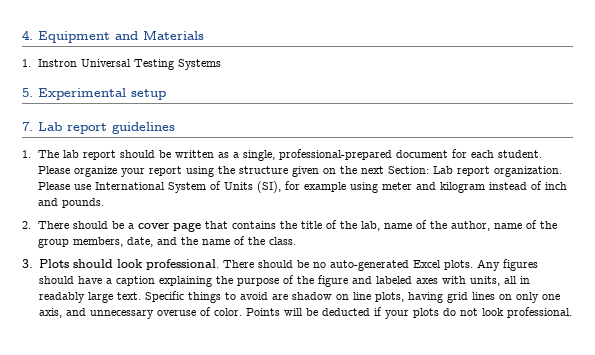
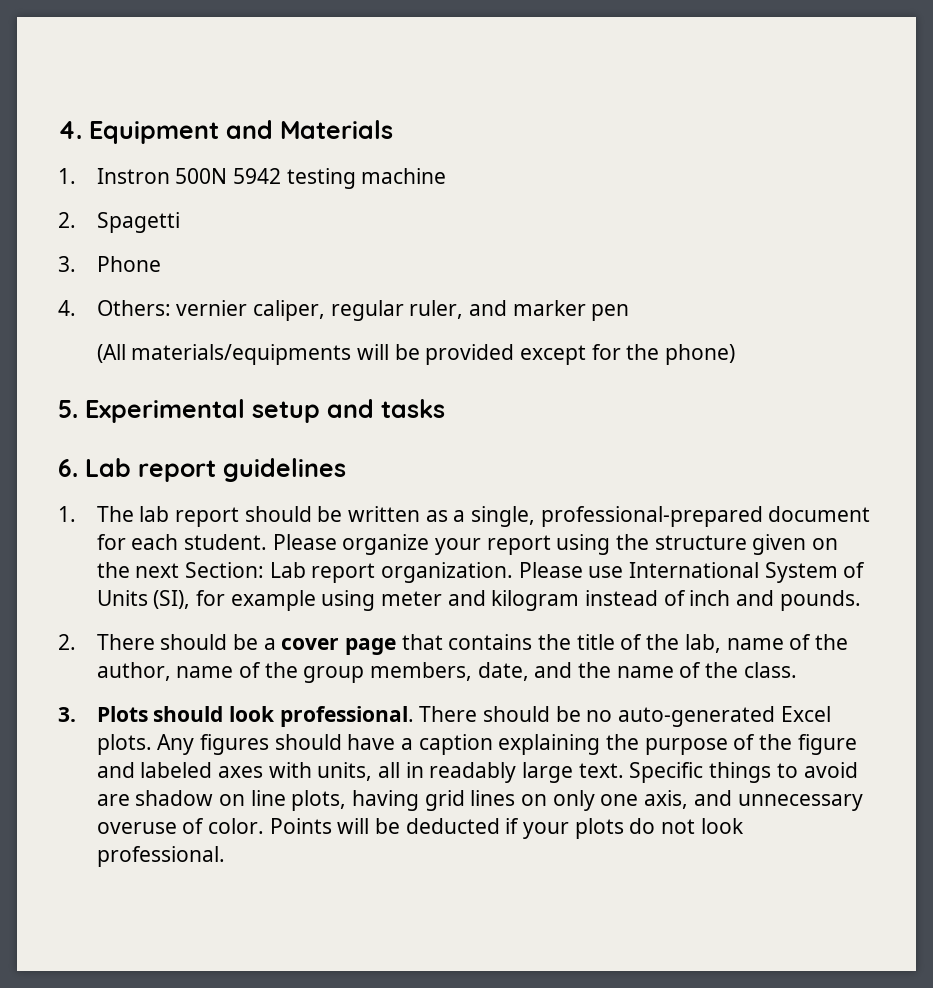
[80,59,221,70] Universal Testing Systems -> [175,168,447,189] [58,212,180,233] [58,256,161,272] [58,300,630,321] [96,344,736,365] 500N 5942 testing machine // 2. Spagetti // 3. Phone // 4. Others: vernier caliper, regular ruler, and marker pen // (All materials/equipments will be provided except for the phone)
[22,122,33,131] // 7. -> [327,399,445,418] [58,459,78,477] and tasks // 6.

